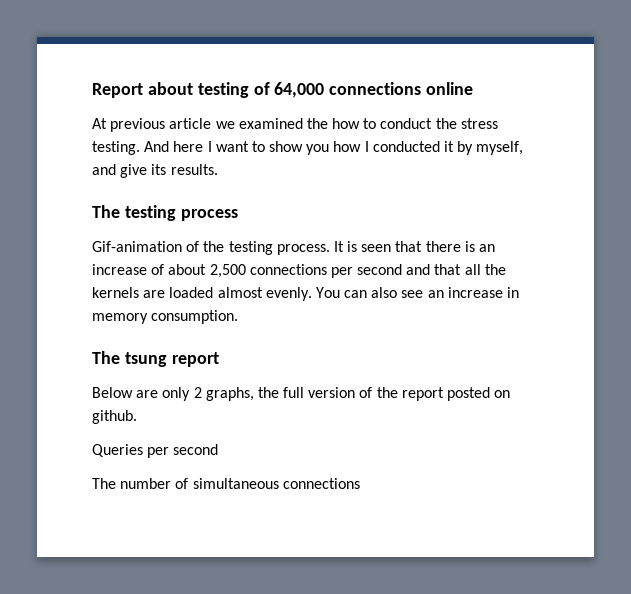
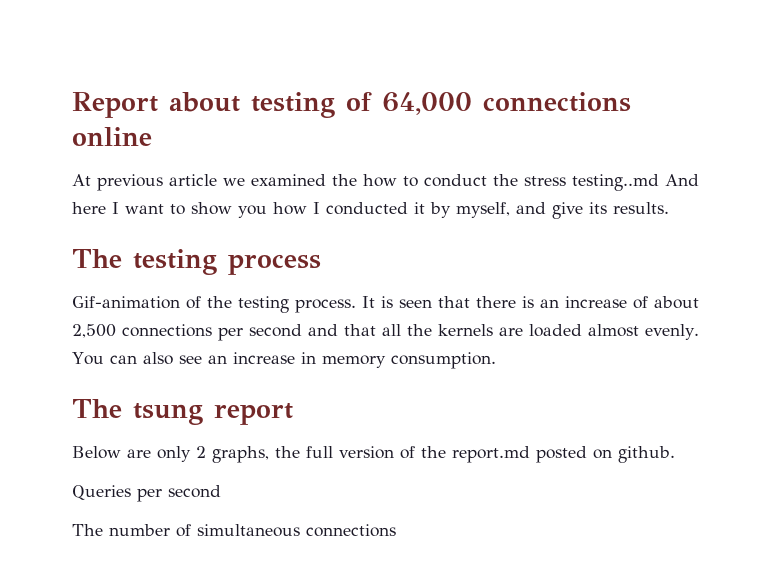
[92,141,140,155] testing. -> [572,174,659,191] testing..md
[401,387,444,401] report -> [452,446,530,463] report.md

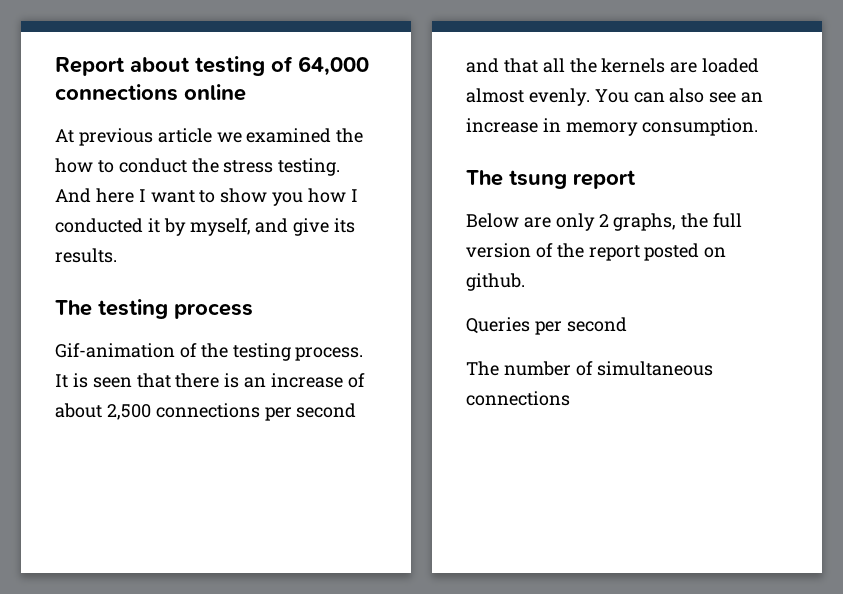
[572,174,659,191] testing..md -> [278,158,341,176] testing.
[452,446,530,463] report.md -> [588,245,640,261] report

